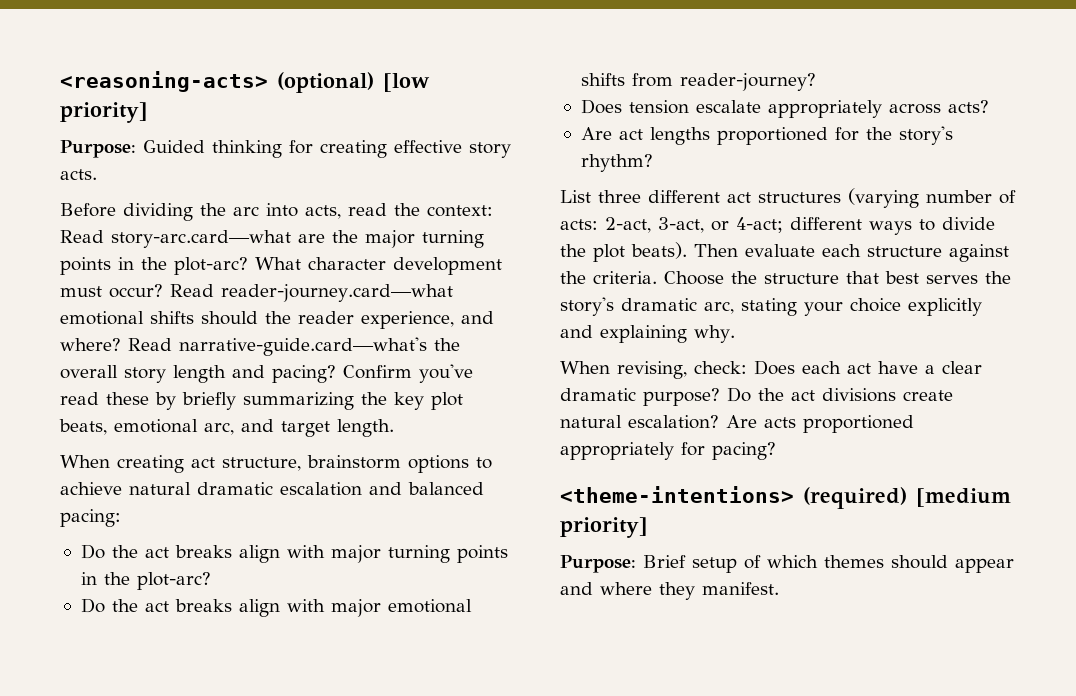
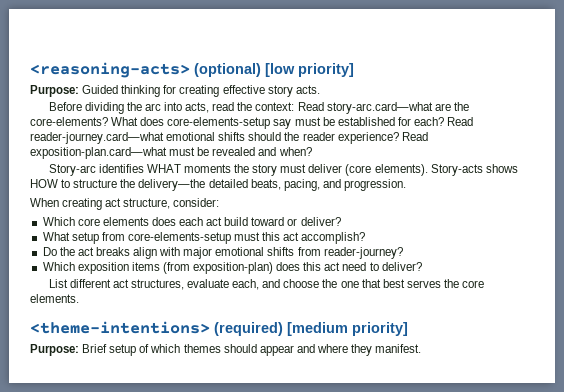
[365,230,484,248] [60,257,502,275] [60,284,163,298] major turning points in the plot-arc? What character development must occur? -> [30,117,444,129] core-elements? What does core-elements-setup say must be established for each?
[361,311,494,329] [60,337,460,356] [60,364,473,383] [60,392,463,410] [59,419,394,437] [60,455,492,473] [60,482,484,496] [60,509,121,527] [80,544,508,563] [80,572,211,590] experience, and where? Read narrative-guide.card—what's the overall story length and pacing? Confirm you've read these by briefly summarizing the key plot beats, emotional arc, and target length. // When creating act structure, brainstorm options to achieve natural dramatic escalation and balanced pacing: // Do the act breaks align with major turning points in the plot-arc? -> [337,132,428,144] [30,147,312,159] [48,164,518,176] [30,179,406,191] [30,198,220,210] [42,217,341,226] [42,232,366,244] experience? Read exposition-plan.card—what must be revealed and when? // Story-arc identifies WHAT moments the story must deliver (core elements). Story-acts shows HOW to structure the delivery—the detailed beats, pacing, and progression. // When creating act structure, consider: // Which core elements does each act build toward or deliver? // What setup from core-elements-setup must this act accomplish?
[580,99,989,118] [580,126,953,145] [580,154,653,172] Does tension escalate appropriately across acts? // Are act lengths proportioned for the story's rhythm? -> [42,262,422,274] Which exposition items (from exposition-plan) does this act need to deliver?
[598,190,641,203] three -> (68, 283) none
[758,188,1016,208] [560,217,995,235] [560,242,1009,262] [560,271,1011,285] [560,297,982,316] [560,325,735,343] [560,360,982,379] [560,387,953,406] [560,415,914,433] [560,442,776,460] structures (varying number of acts: 2-act, 3-act, or 4-act; different ways to divide the plot beats). Then evaluate each structure against the criteria. Choose the structure that best serves the story's dramatic arc, stating your choice explicitly and explaining why. // When revising, check: Does each act have a clear dramatic purpose? Do the act divisions create natural escalation? Are acts proportioned appropriately for pacing? -> [130,279,485,290] [30,294,79,303] structures, evaluate each, and choose the one that best serves the core elements.

